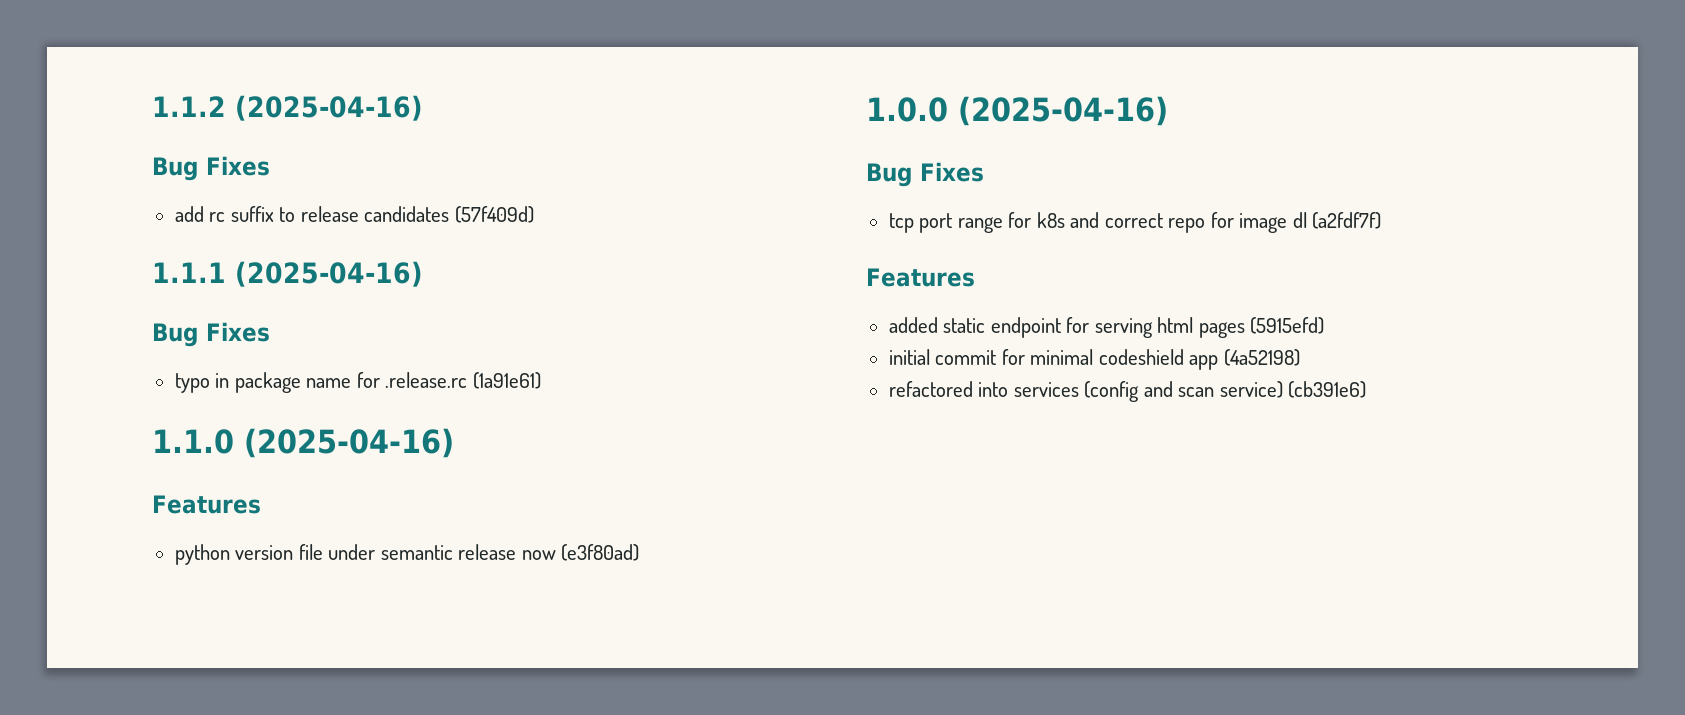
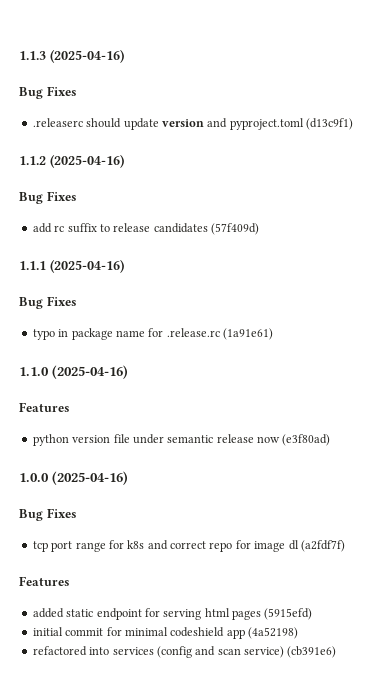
(152, 106) none -> [19,49,124,63] [19,86,77,99] [32,118,353,130] 1.1.3 (2025-04-16) // Bug Fixes // .releaserc should update version and pyproject.toml (d13c9f1) //

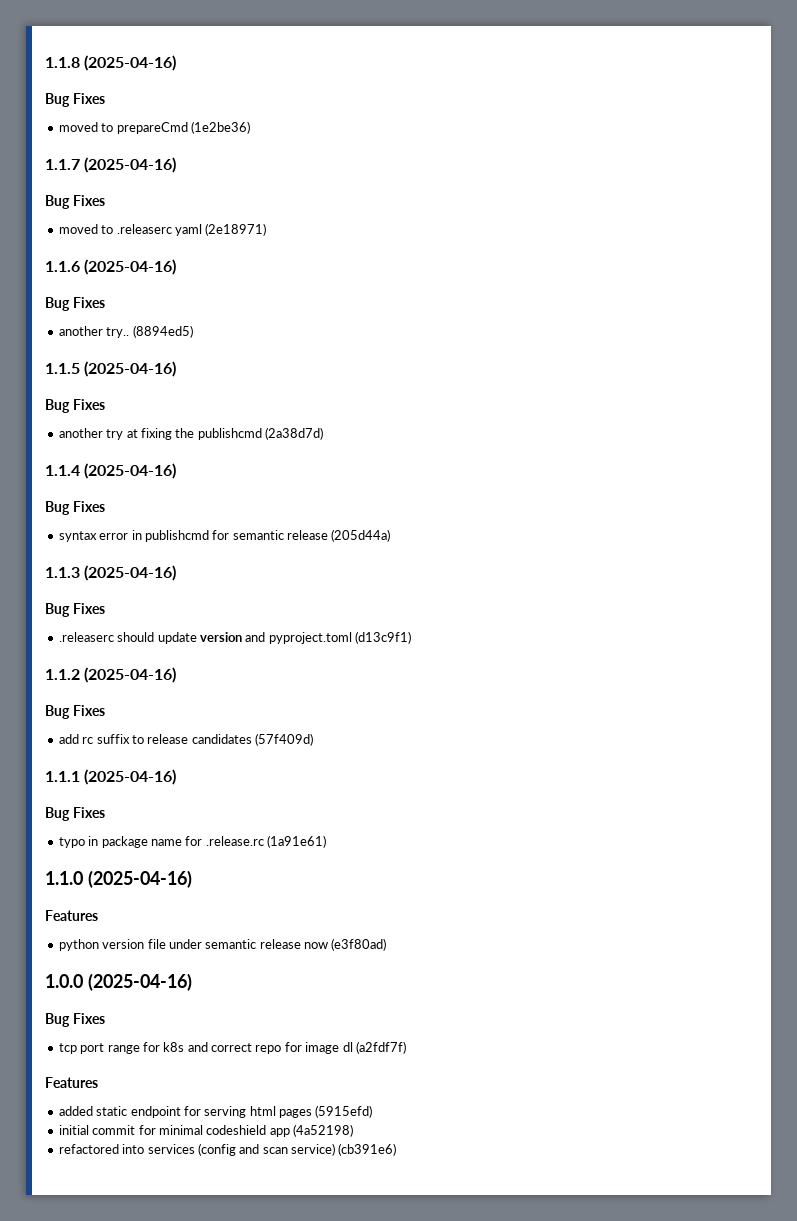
(19, 55) none -> [45,55,177,71] [45,93,105,107] [58,121,250,134] [45,157,177,173] [45,195,105,209] [58,223,267,236] [45,259,177,275] [45,297,105,311] [58,325,193,338] [45,361,177,377] [45,399,105,413] [58,427,323,440] [45,463,177,479] [45,501,105,515] [58,529,391,542] 1.1.8 (2025-04-16) // Bug Fixes // moved to prepareCmd (1e2be36) // 1.1.7 (2025-04-16) // Bug Fixes // moved to .releaserc yaml (2e18971) // 1.1.6 (2025-04-16) // Bug Fixes // another try.. (8894ed5) // 1.1.5 (2025-04-16) // Bug Fixes // another try at fixing the publishcmd (2a38d7d) // 1.1.4 (2025-04-16) // Bug Fixes // syntax error in publishcmd for semantic release (205d44a) //

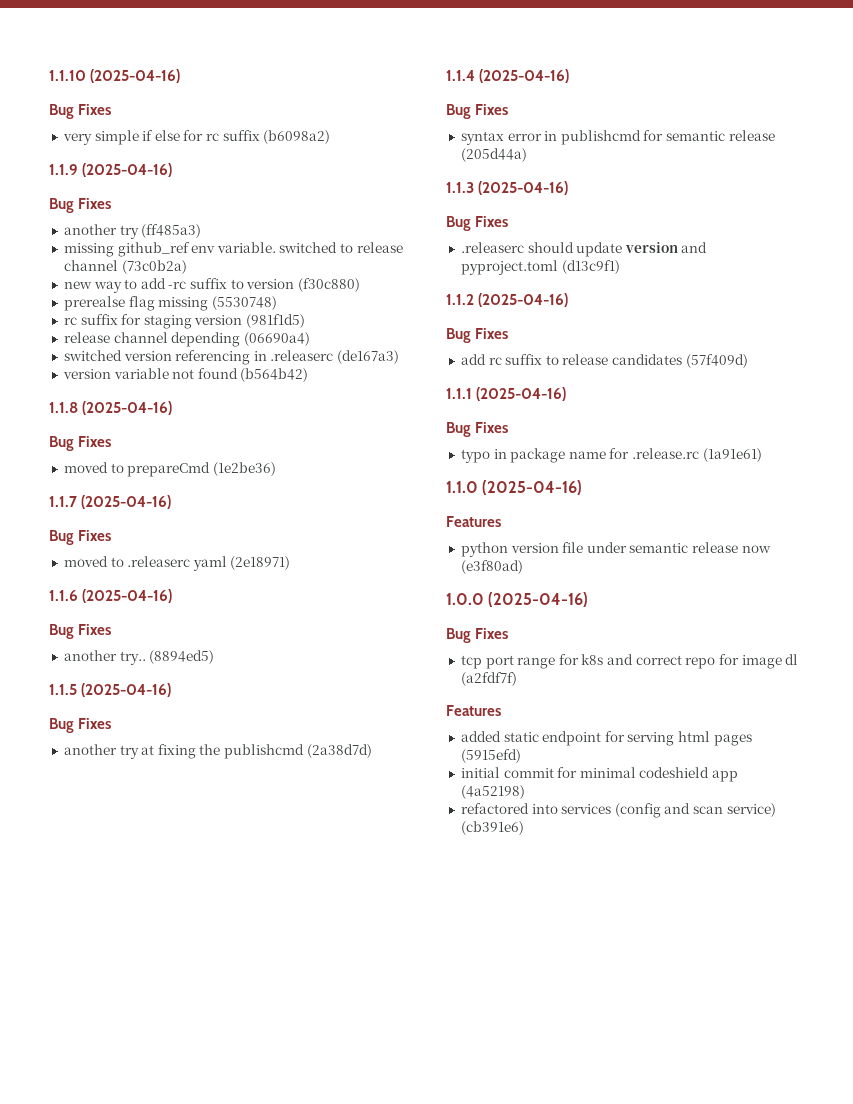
(45, 62) none -> [49,69,181,83] [49,104,112,119] [62,130,331,145] [49,163,173,177] [49,198,112,213] [63,224,202,239] [63,242,403,257] [63,260,187,274] [63,278,361,293] [63,296,277,311] [63,314,306,329] [63,332,310,347] [63,350,400,365] [62,368,309,382] 1.1.10 (2025-04-16) // Bug Fixes // very simple if else for rc suffix (b6098a2) // 1.1.9 (2025-04-16) // Bug Fixes // another try (ff485a3) // missing github_ref env variable. switched to release channel (73c0b2a) // new way to add -rc suffix to version (f30c880) // prerealse flag missing (5530748) // rc suffix for staging version (981f1d5) // release channel depending (06690a4) // switched version referencing in .releaserc (de167a3) // version variable not found (b564b42) //

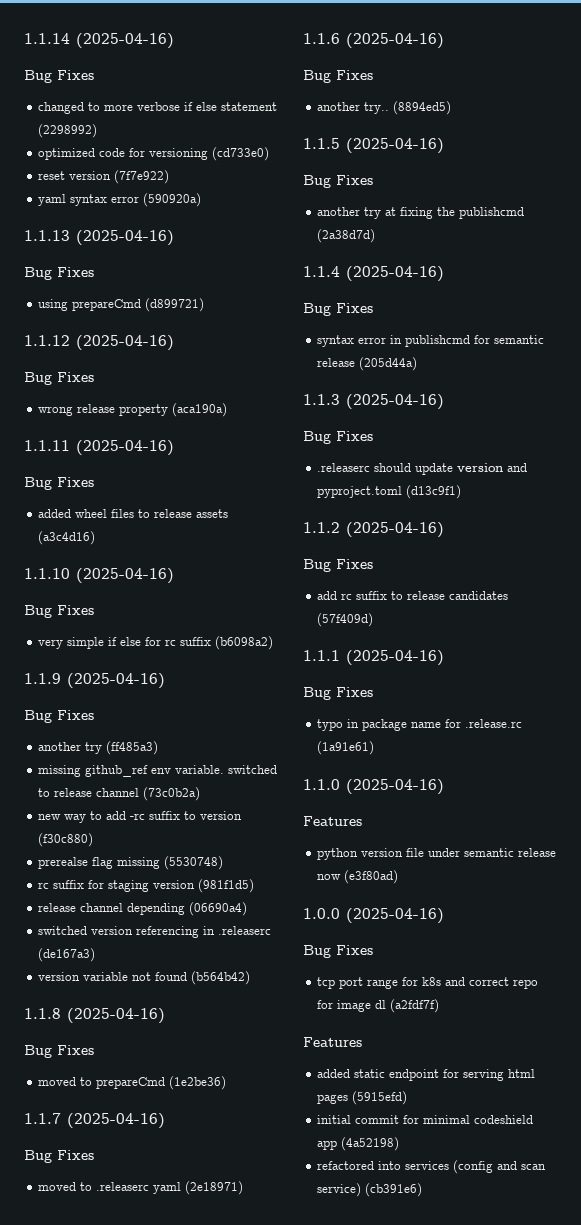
(49, 75) none -> [24,33,174,49] [24,70,94,83] [38,102,278,114] [38,124,98,138] [38,147,270,161] [38,170,170,184] [38,193,202,207] [24,230,174,246] [24,267,94,280] [38,298,205,312] [24,335,174,351] [24,372,94,385] [38,403,228,417] [24,440,174,456] [24,477,94,490] [38,509,229,518] [38,531,96,545] 1.1.14 (2025-04-16) // Bug Fixes // changed to more verbose if else statement (2298992) // optimized code for versioning (cd733e0) // reset version (7f7e922) // yaml syntax error (590920a) // 1.1.13 (2025-04-16) // Bug Fixes // using prepareCmd (d899721) // 1.1.12 (2025-04-16) // Bug Fixes // wrong release property (aca190a) // 1.1.11 (2025-04-16) // Bug Fixes // added wheel files to release assets (a3c4d16) //

